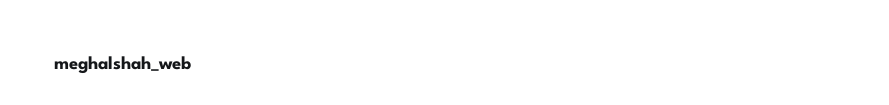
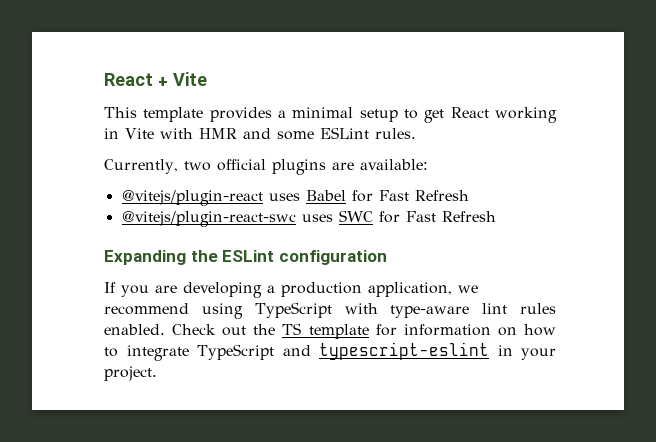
[54,56,191,74] meghalshah_web -> [104,72,207,86] [104,107,557,123] [104,127,416,140] [104,159,428,175] [121,190,469,206] [121,210,496,227] [104,250,387,265] [104,282,478,298] [104,302,556,319] [104,323,556,339] [104,342,556,361] [104,366,157,381] React + Vite // This template provides a minimal setup to get React working in Vite with HMR and some ESLint rules. // Currently, two official plugins are available: // @vitejs/plugin-react uses Babel for Fast Refresh // @vitejs/plugin-react-swc uses SWC for Fast Refresh // Expanding the ESLint configuration // If you are developing a production application, we recommend using TypeScript with type-aware lint rules enabled. Check out the TS template for information on how to integrate TypeScript and typescript-eslint in your project.

